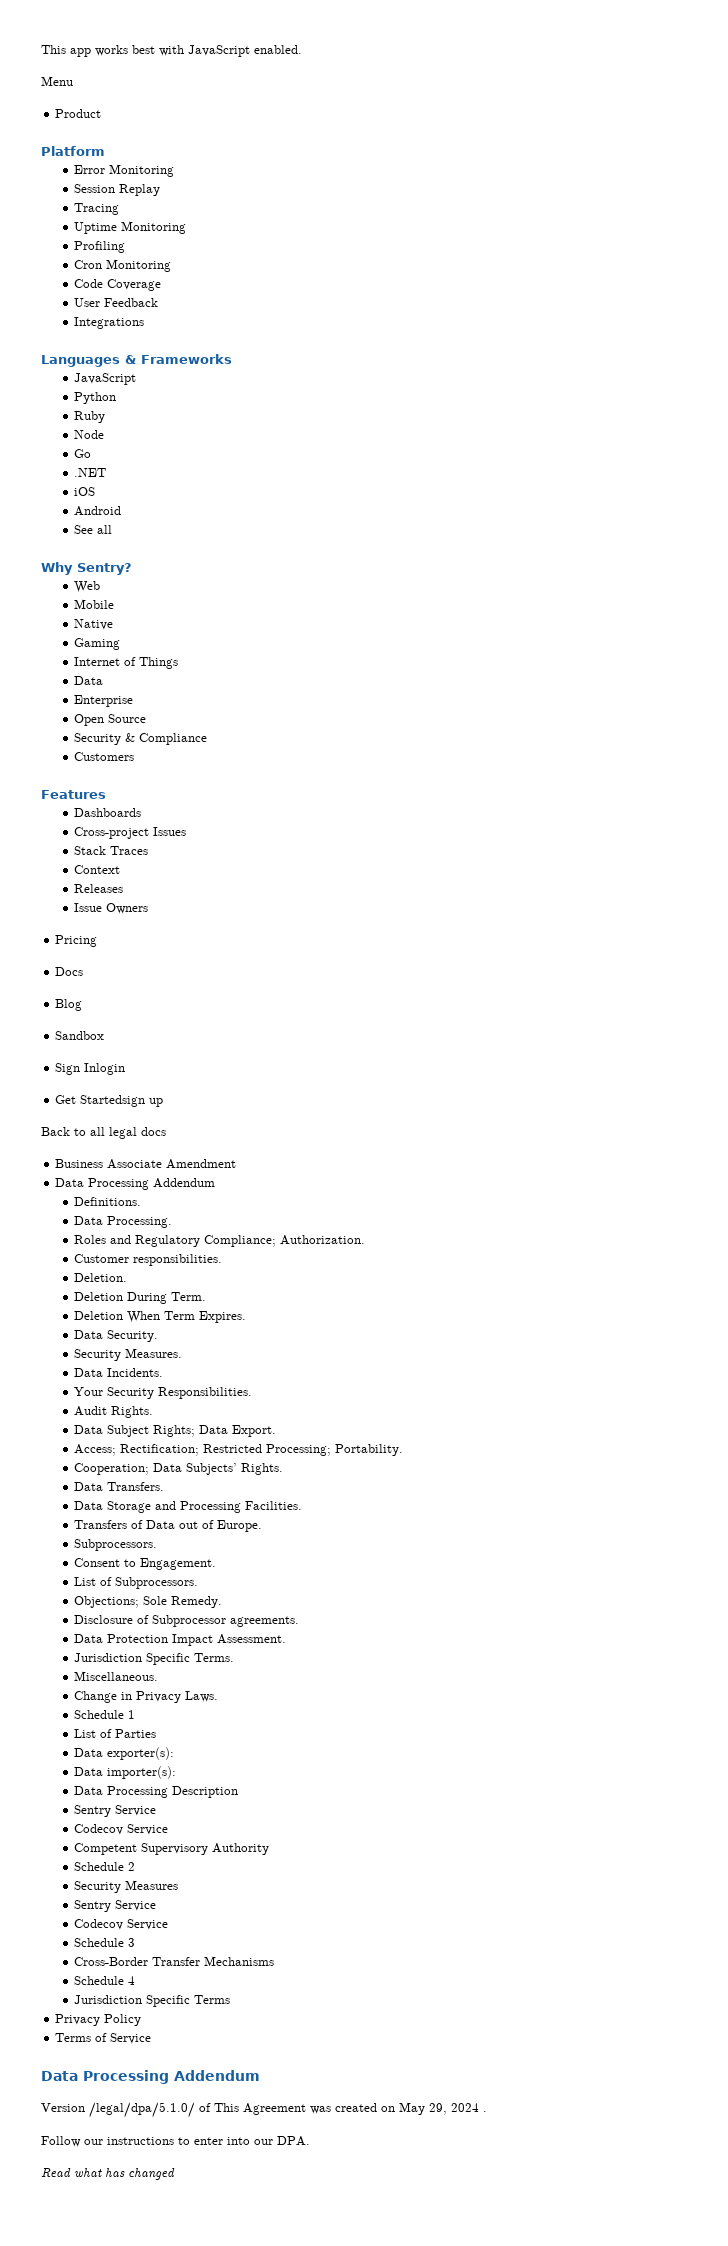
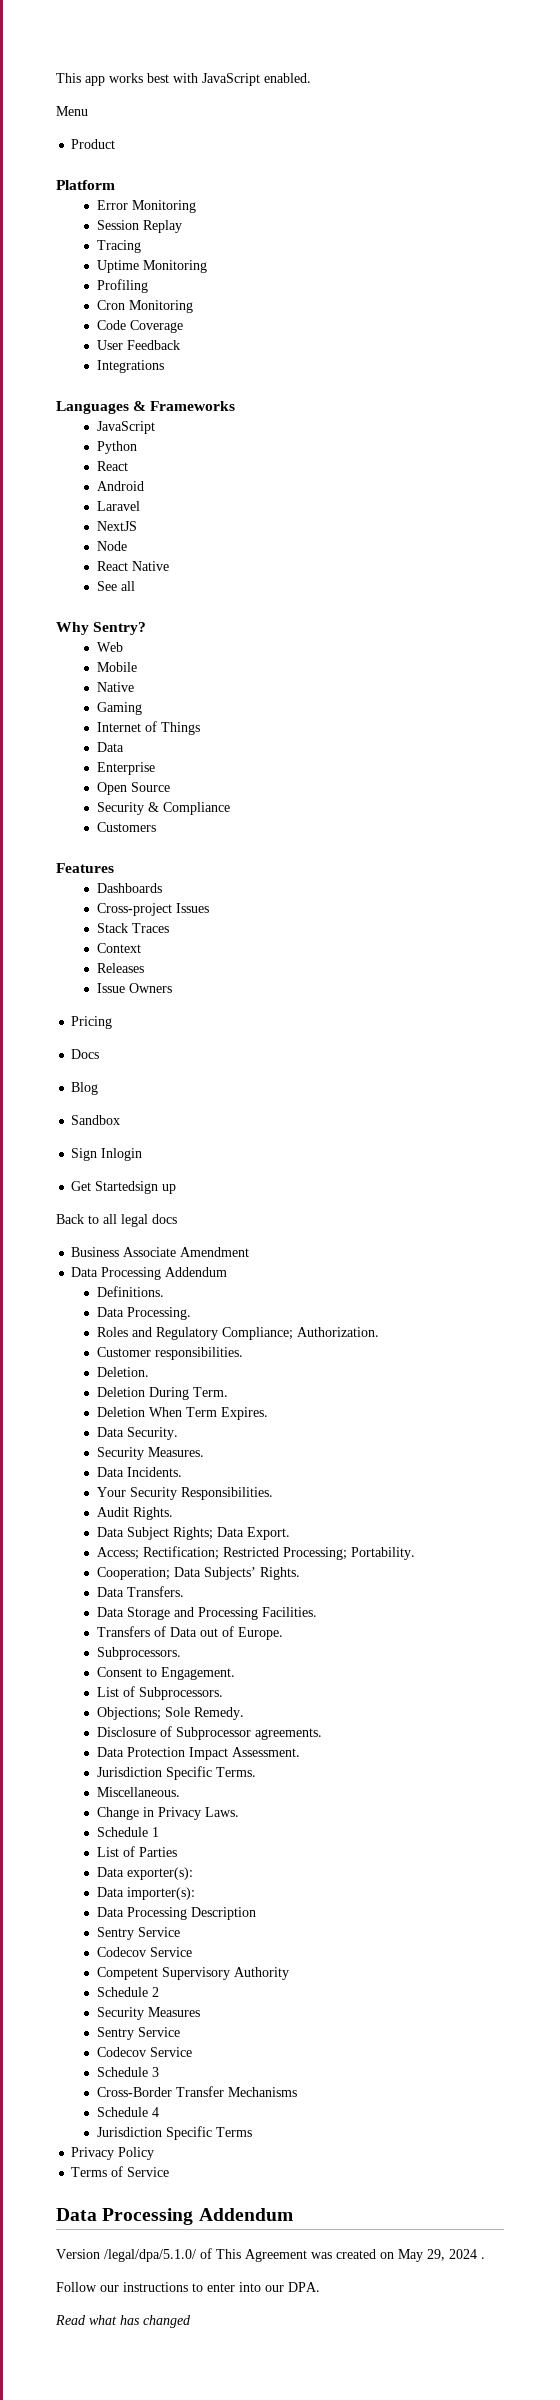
[74,411,106,423] [74,430,105,439] [74,449,92,458] [74,468,107,477] [74,487,96,496] [74,506,122,516] Ruby // Node // Go // .NET // iOS // Android -> [97,461,129,471] [97,481,145,491] [97,501,141,511] [97,521,138,531] [97,541,128,551] [97,561,170,571] React // Android // Laravel // NextJS // Node // React Native

